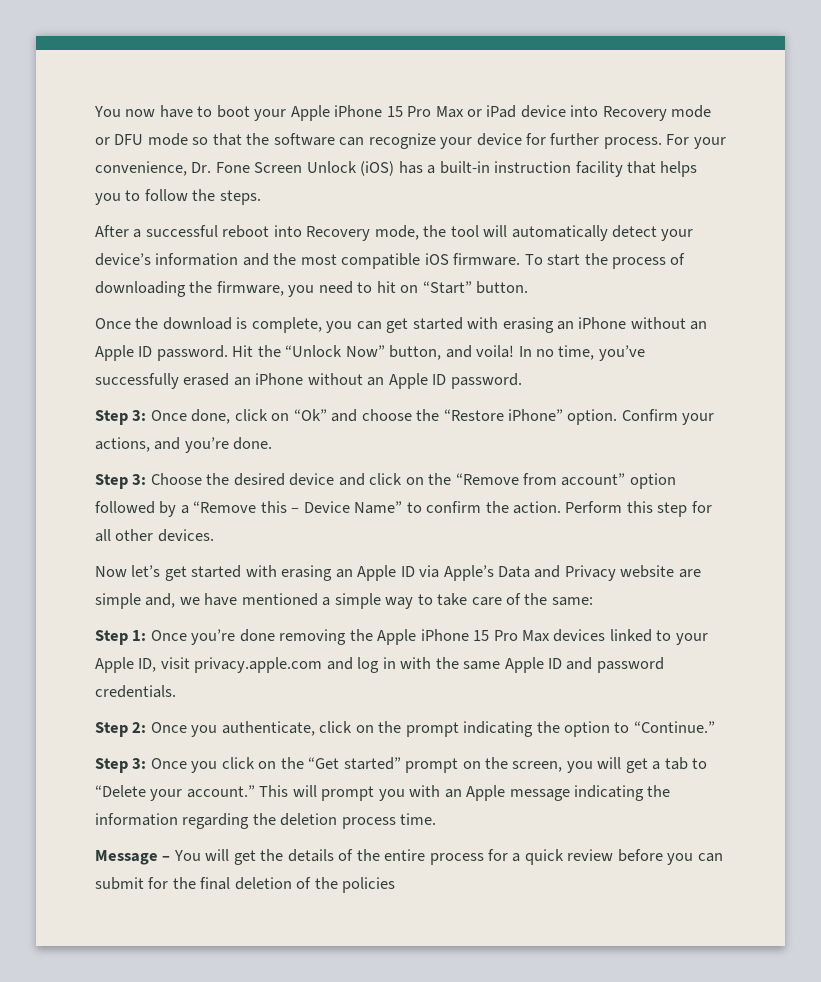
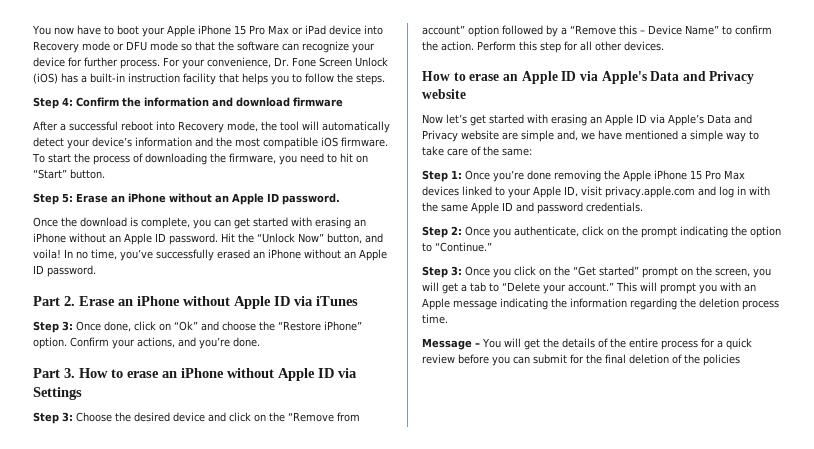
(261, 197) none -> [33,97,343,109] // Step 4: Confirm the information and download firmware
(529, 287) none -> [33,193,340,205] // Step 5: Erase an iPhone without an Apple ID password.
(522, 381) none -> [33,296,358,309] // Part 2. Erase an iPhone without Apple ID via iTunes
(273, 443) none -> [33,368,357,381] [33,387,82,400] // Part 3. How to erase an iPhone without Apple ID via Settings
(214, 535) none -> [422,71,755,84] [422,89,466,99] // How to erase an Apple ID via Apple's Data and Privacy website

